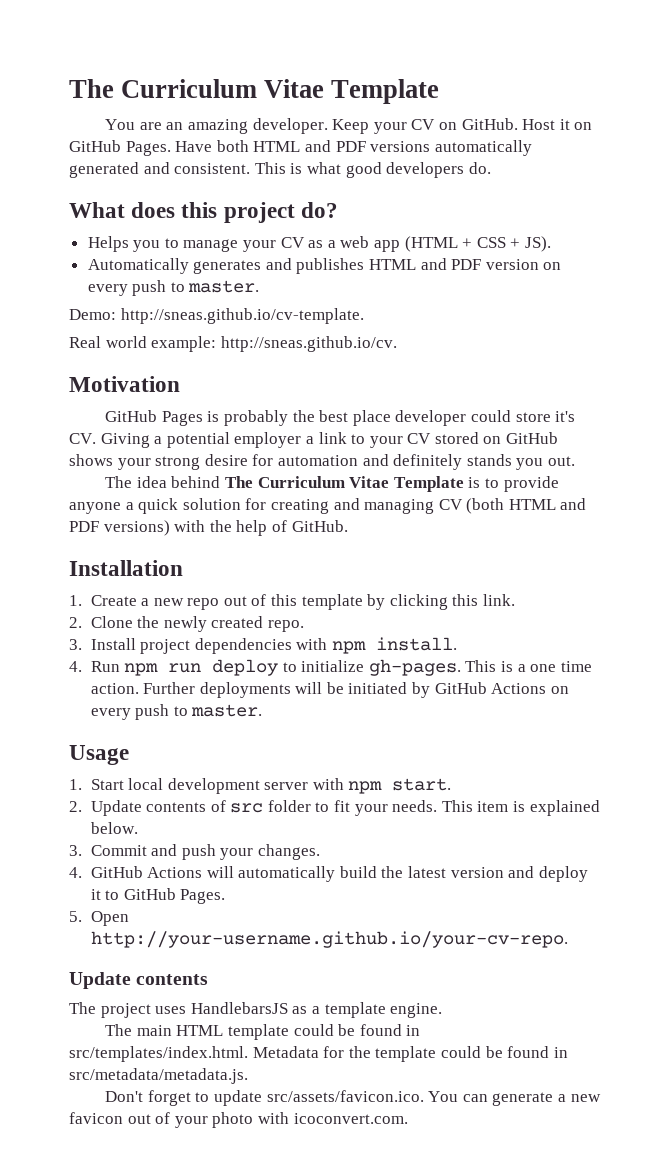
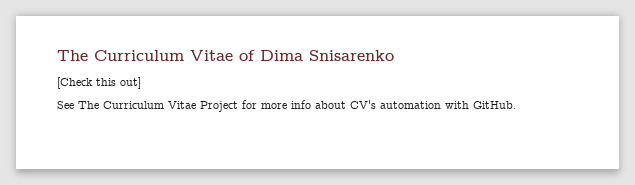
[69,79,440,104] [105,118,593,134] [69,140,532,156] [69,162,491,178] [69,202,338,223] [87,236,551,252] [87,258,562,274] [87,280,260,296] [69,308,364,324] [69,336,397,352] [69,376,180,392] [105,410,576,426] [69,432,559,448] [69,454,575,470] [105,476,559,492] [69,498,587,514] [69,520,348,536] [69,560,183,576] [69,594,515,610] [69,616,304,632] [69,637,457,654] [69,659,592,676] [90,682,569,698] [90,704,263,720] [69,745,129,765] [69,778,452,794] [69,800,600,816] [90,822,138,834] [69,844,320,860] [69,866,588,882] [90,888,226,904] [69,911,129,926] [90,931,568,948] [69,972,209,989] [69,1002,443,1018] [105,1024,421,1040] [69,1046,568,1062] [69,1068,248,1084] [105,1090,601,1106] [69,1112,408,1128] The Curriculum Vitae Template // You are an amazing developer. Keep your CV on GitHub. Host it on GitHub Pages. Have both HTML and PDF versions automatically generated and consistent. This is what good developers do. // What does this project do? // Helps you to manage your CV as a web app (HTML + CSS + JS). // Automatically generates and publishes HTML and PDF version on every push to master. // Demo: http://sneas.github.io/cv-template. // Real world example: http://sneas.github.io/cv. // Motivation // GitHub Pages is probably the best place developer could store it's CV. Giving a potential employer a link to your CV stored on GitHub shows your strong desire for automation and definitely stands you out. // The idea behind The Curriculum Vitae Template is to provide anyone a quick solution for creating and managing CV (both HTML and PDF versions) with the help of GitHub. // Installation // 1. Create a new repo out of this template by clicking this link. // 2. Clone the newly created repo. // 3. Install project dependencies with npm install. // 4. Run npm run deploy to initialize gh-pages. This is a one time action. Further deployments will be initiated by GitHub Actions on every push to master. // Usage // 1. Start local development server with npm start. // 2. Update contents of src folder to fit your needs. This item is explained below. // 3. Commit and push your changes. // 4. GitHub Actions will automatically build the latest version and deploy it to GitHub Pages. // 5. Open http://your-username.github.io/your-cv-repo. // Update contents // The project uses HandlebarsJS as a template engine. // The main HTML template could be found in src/templates/index.html. Metadata for the template could be found in src/metadata/metadata.js. // Don't forget to update src/assets/favicon.ico. You can generate a new favicon out of your photo with icoconvert.com. -> [57,50,394,61] [57,77,141,89] [57,100,516,112] The Curriculum Vitae of Dima Snisarenko // [Check this out] // See The Curriculum Vitae Project for more info about CV's automation with GitHub.

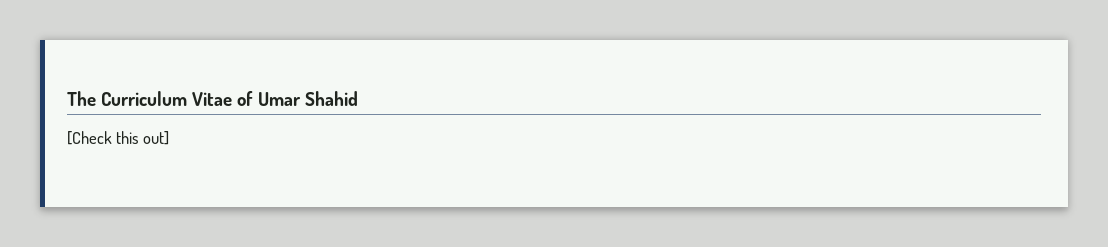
[260,50,394,61] Dima Snisarenko -> [257,91,358,106] Umar Shahid
[57,100,516,112] // See The Curriculum Vitae Project for more info about CV's automation with GitHub. -> (169, 138) none

